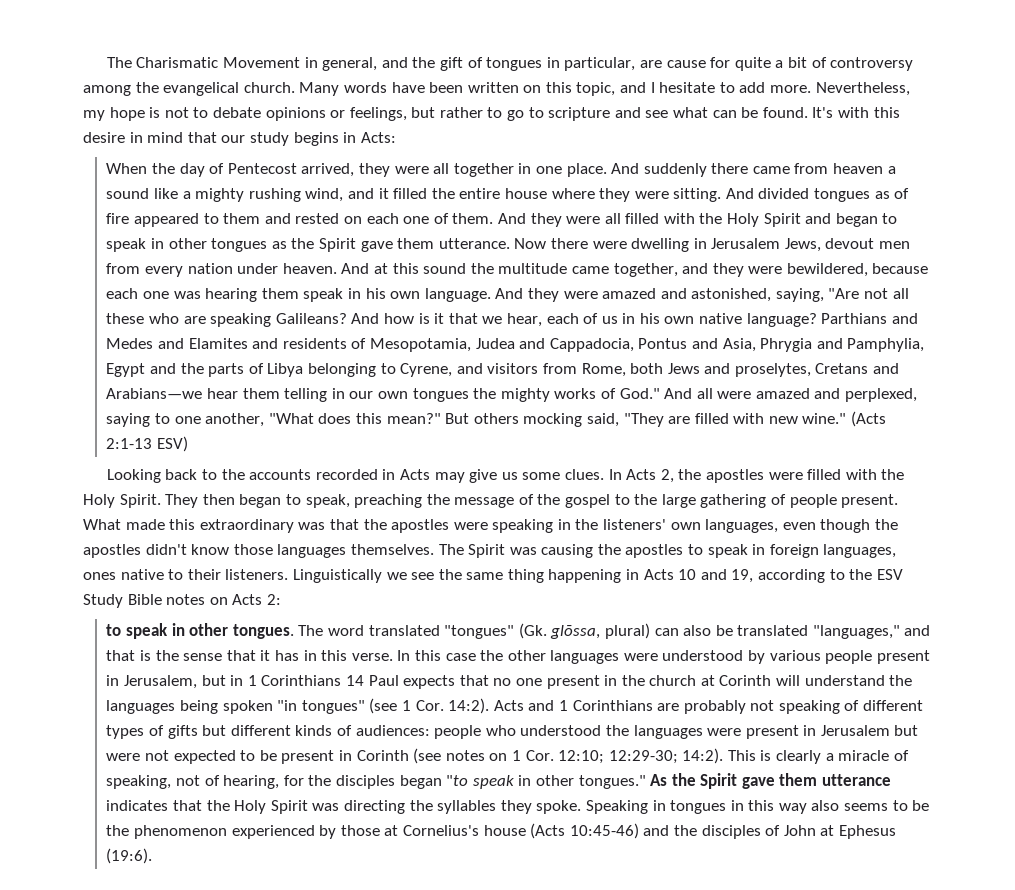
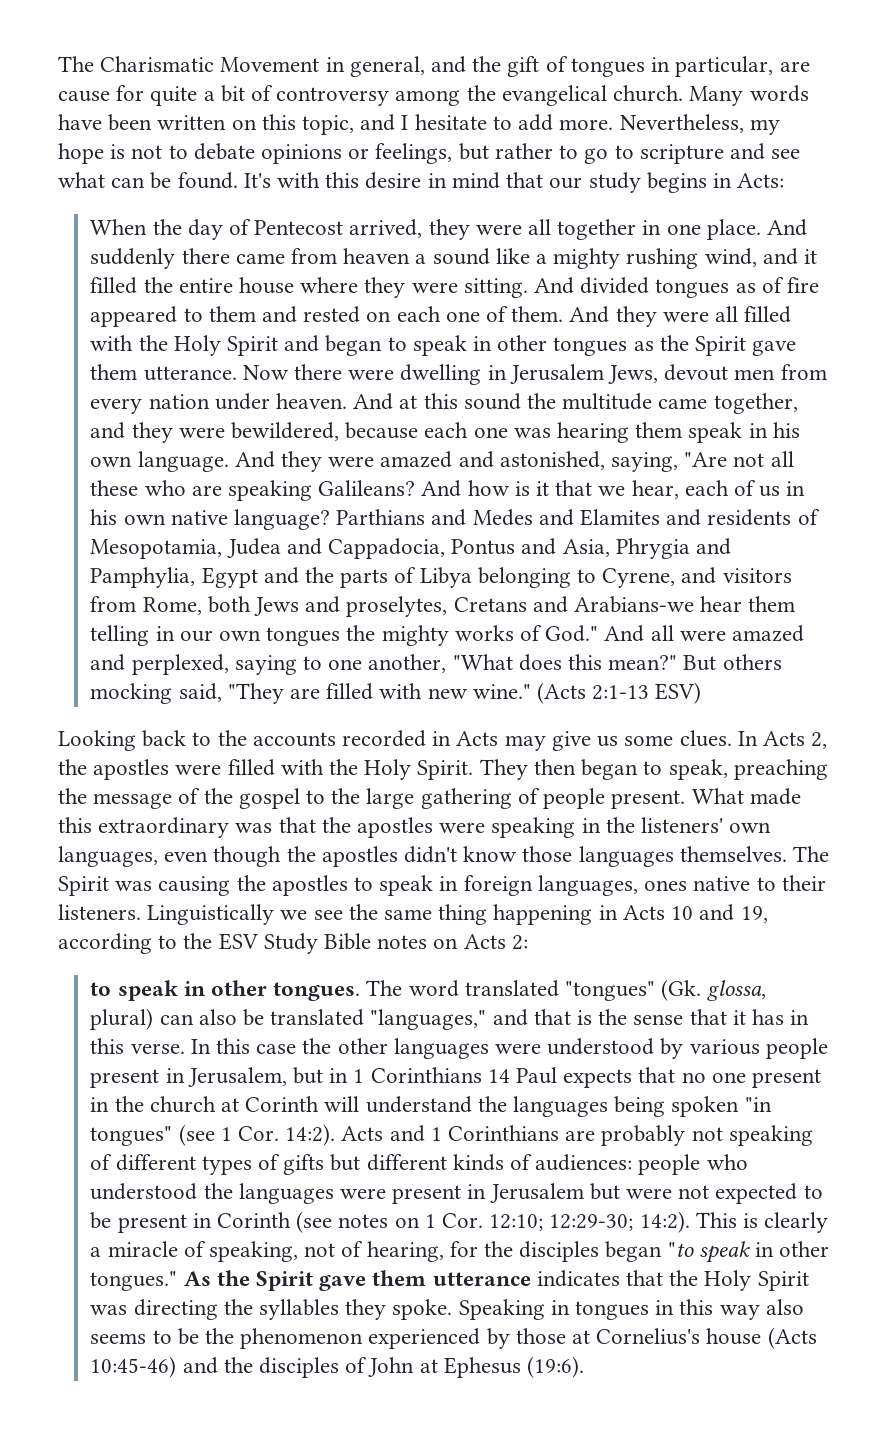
[106,388,203,399] Arabians—we -> [574,596,695,613] Arabians-we
[550,625,601,639] glōssa, -> [707,980,767,1001] glossa,

